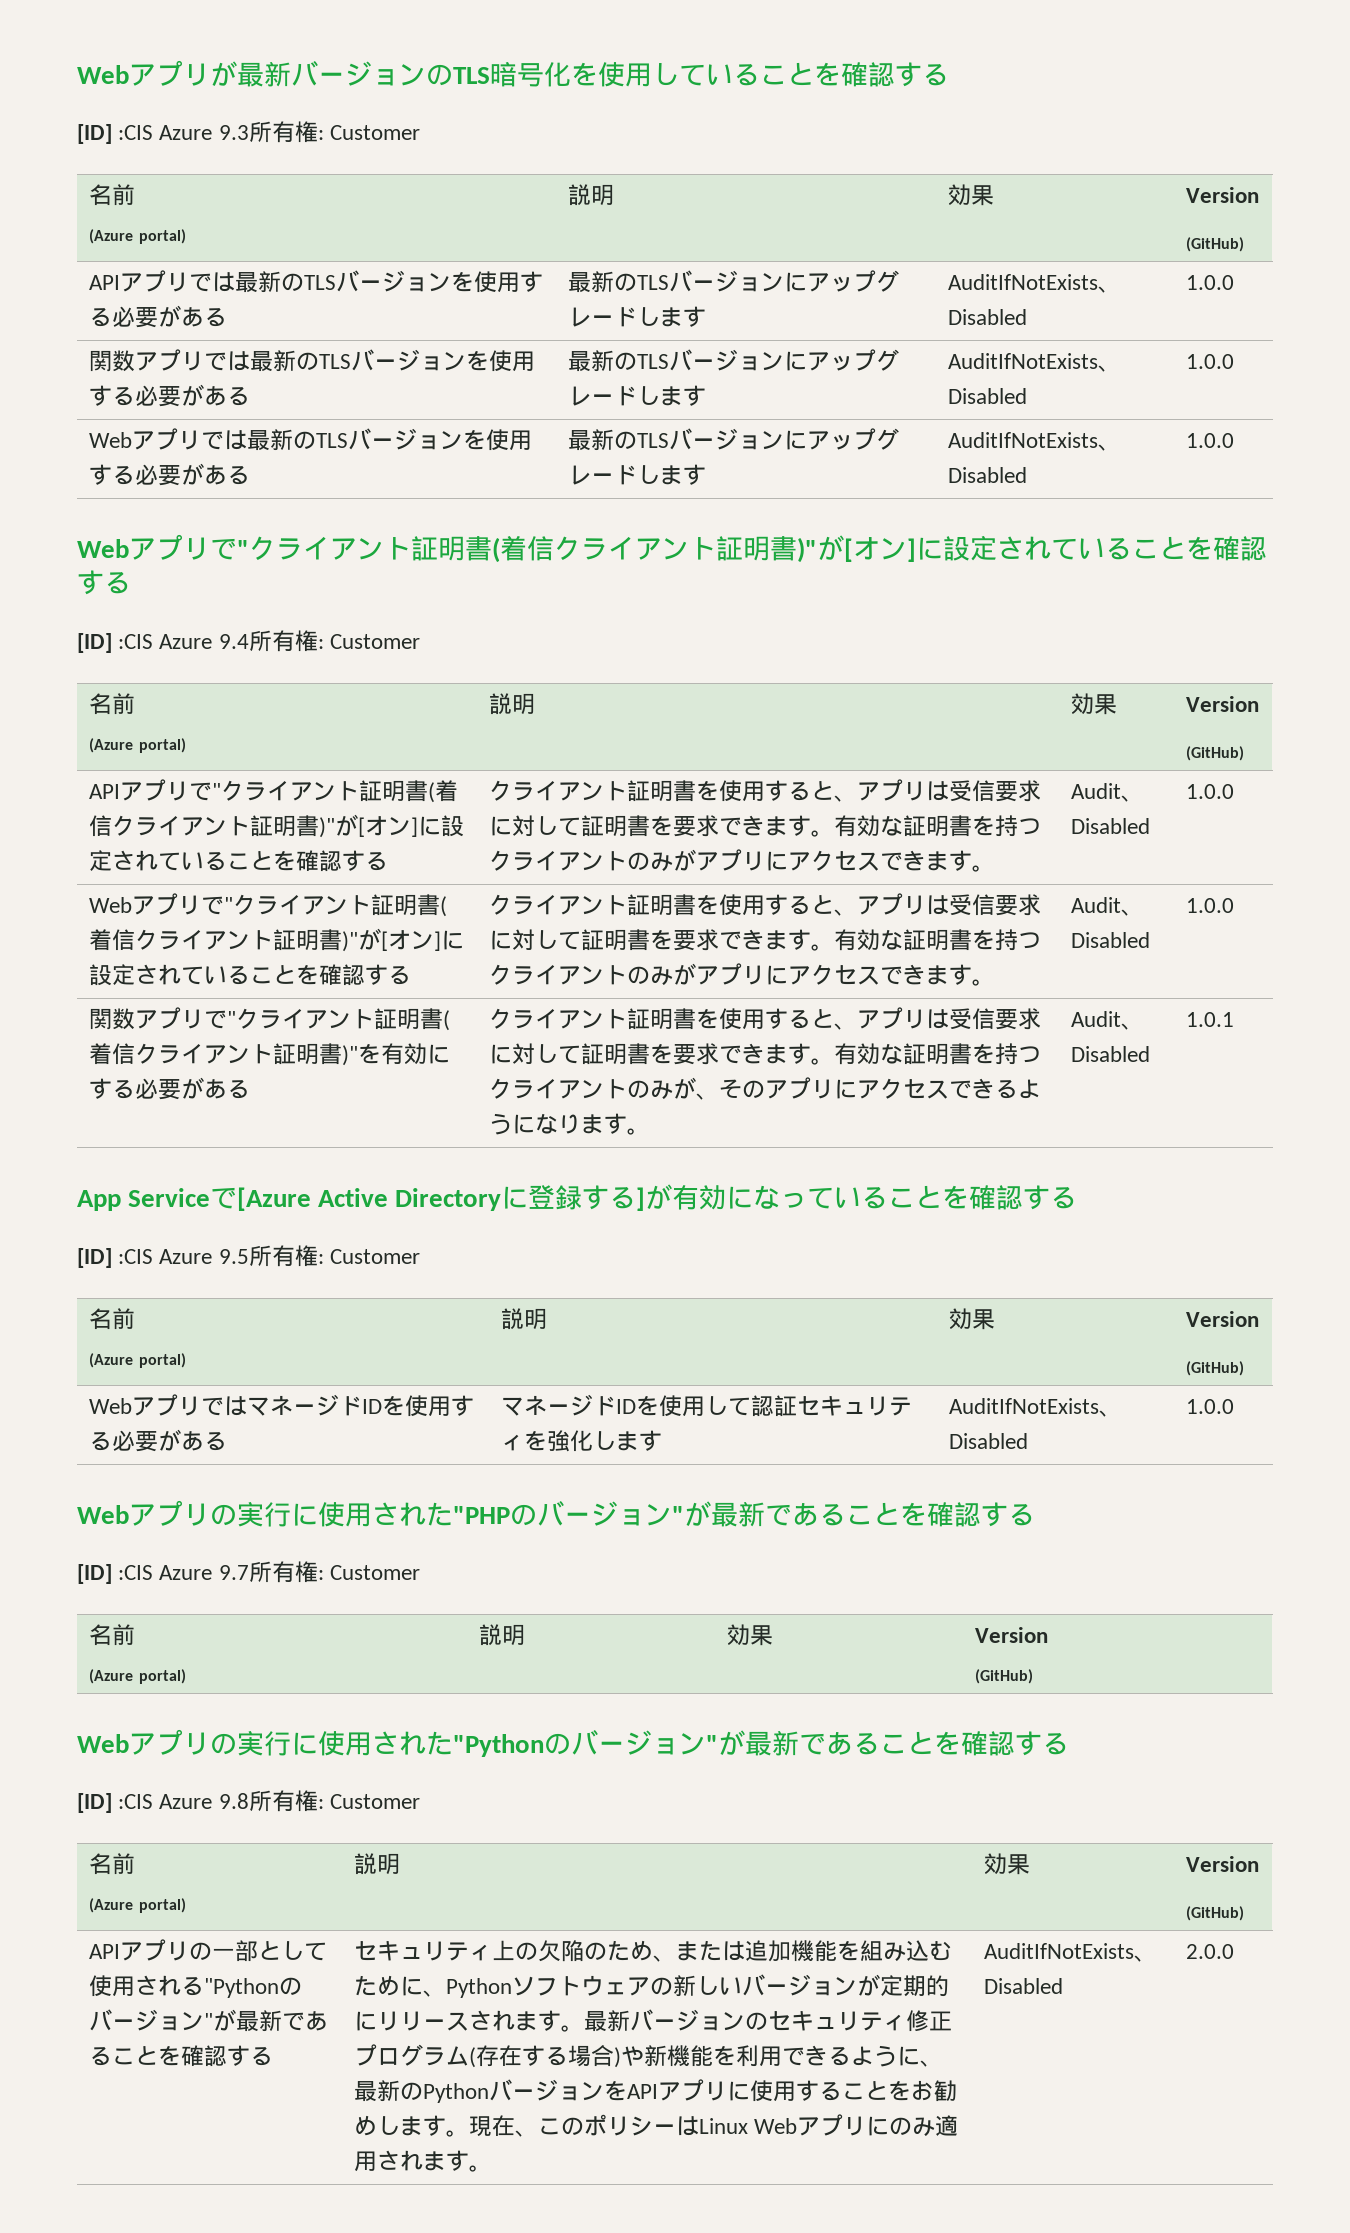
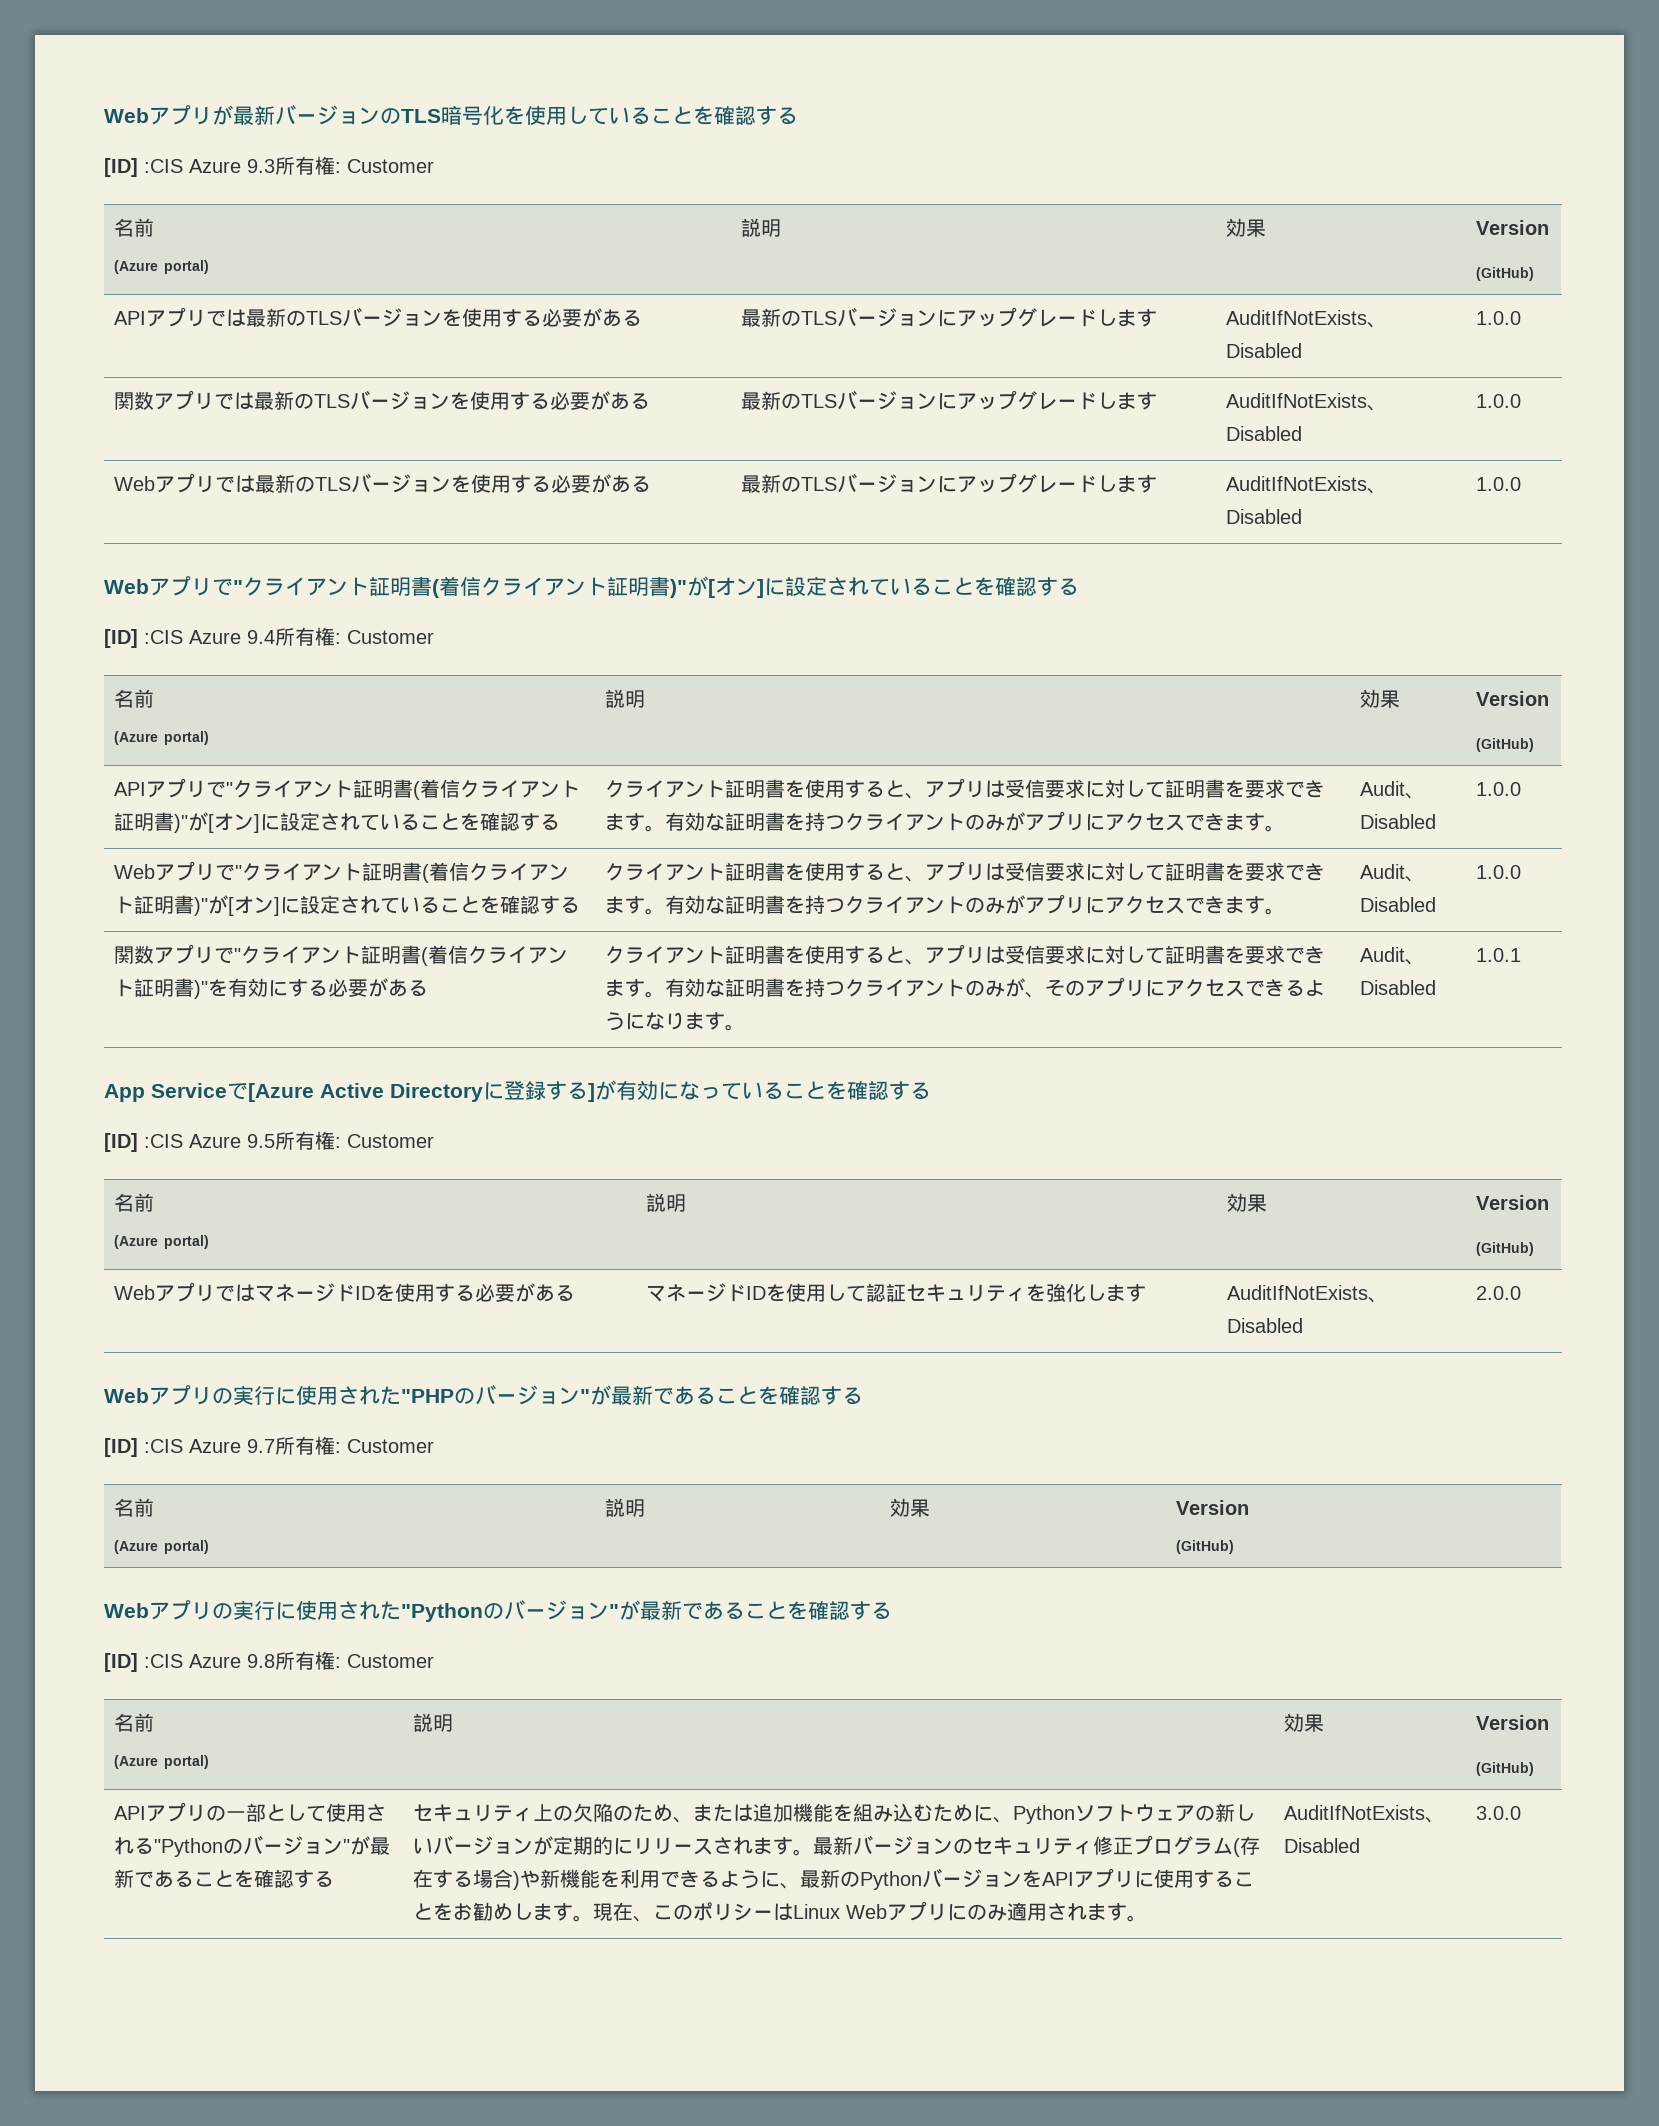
[1185,1399,1234,1414] 1.0.0 -> [1476,1286,1522,1300] 2.0.0
[1185,1944,1234,1959] 2.0.0 -> [1476,1806,1522,1820] 3.0.0

